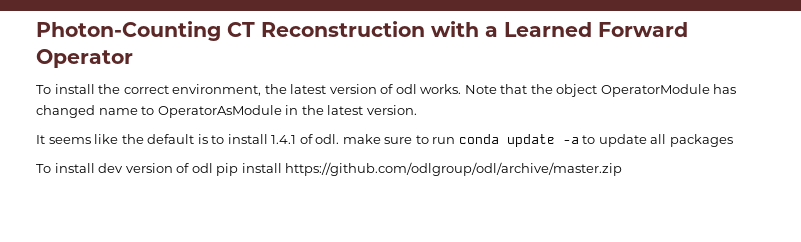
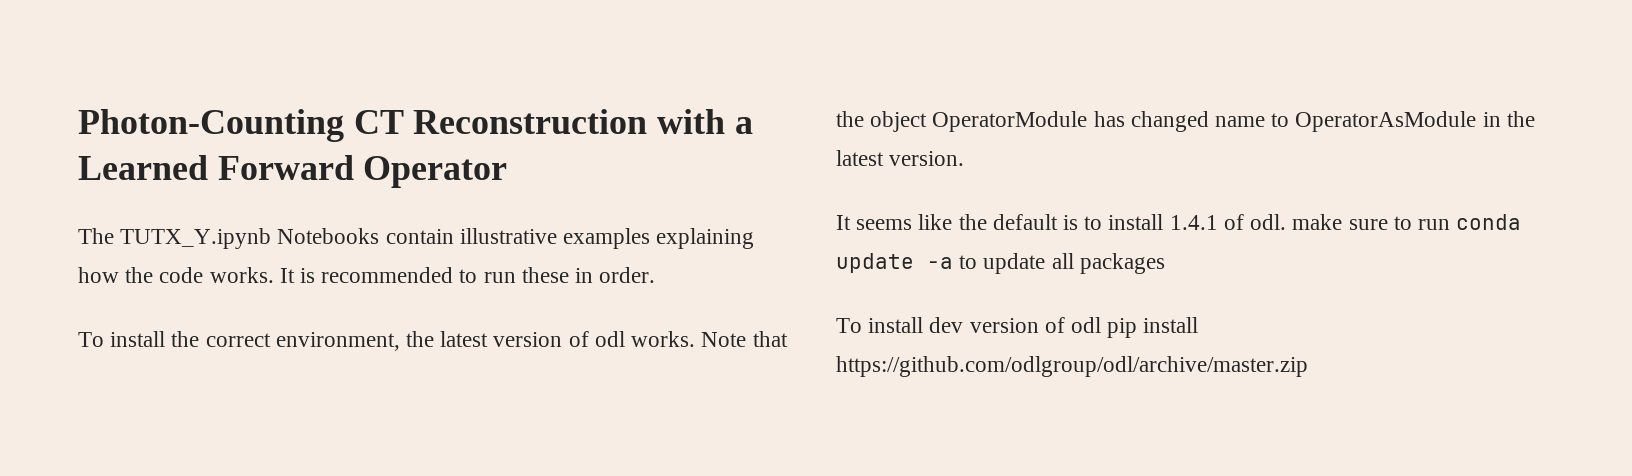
(133, 58) none -> [78,228,755,249] [78,267,656,283] // The TUTX_Y.ipynb Notebooks contain illustrative examples explaining how the code works. It is recommended to run these in order.

